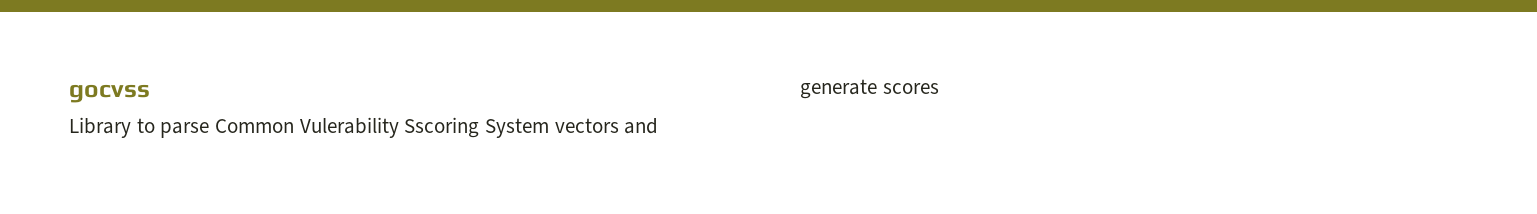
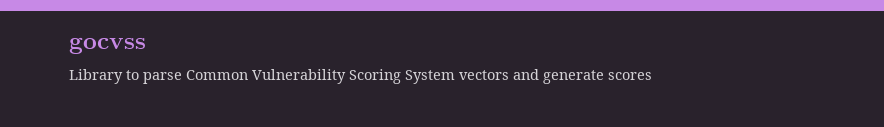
[299,117,480,138] Vulerability Sscoring -> [252,69,401,84] Vulnerability Scoring

